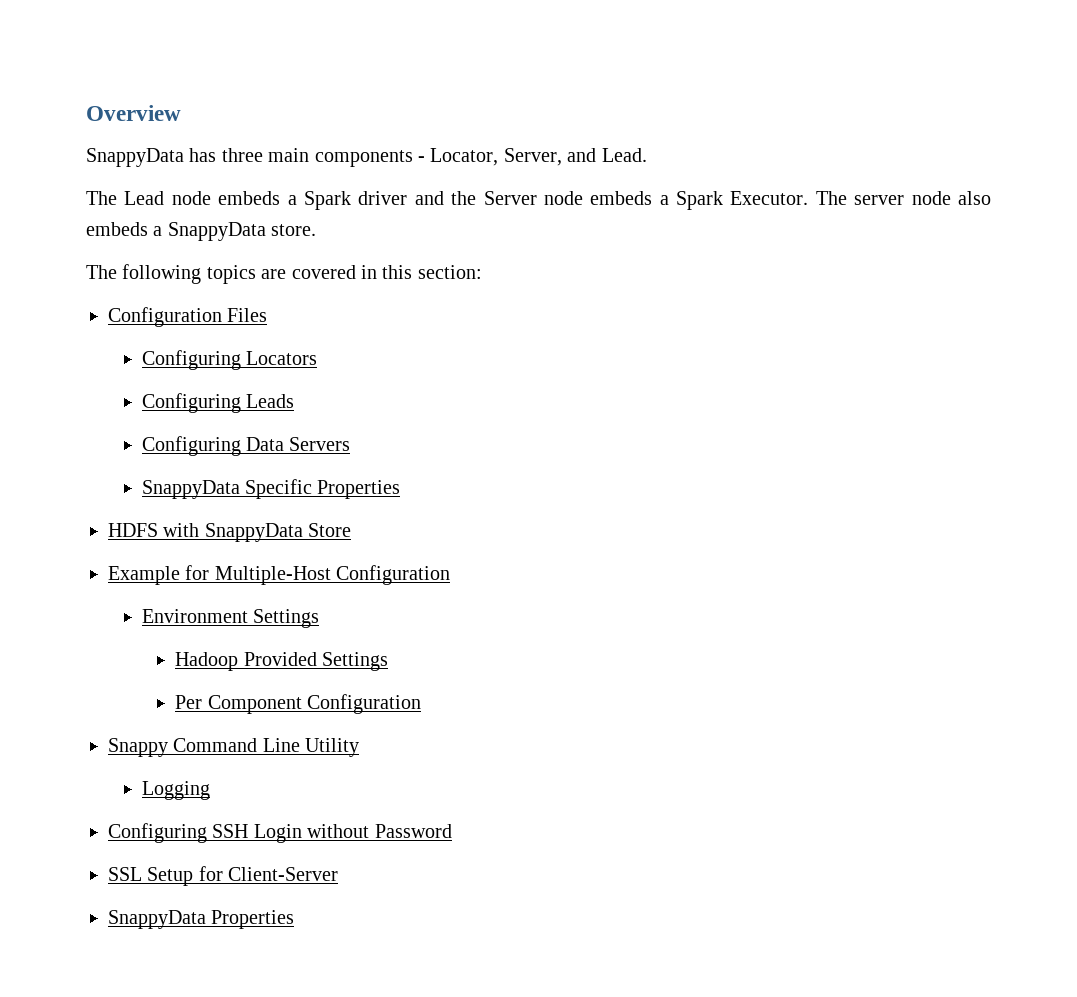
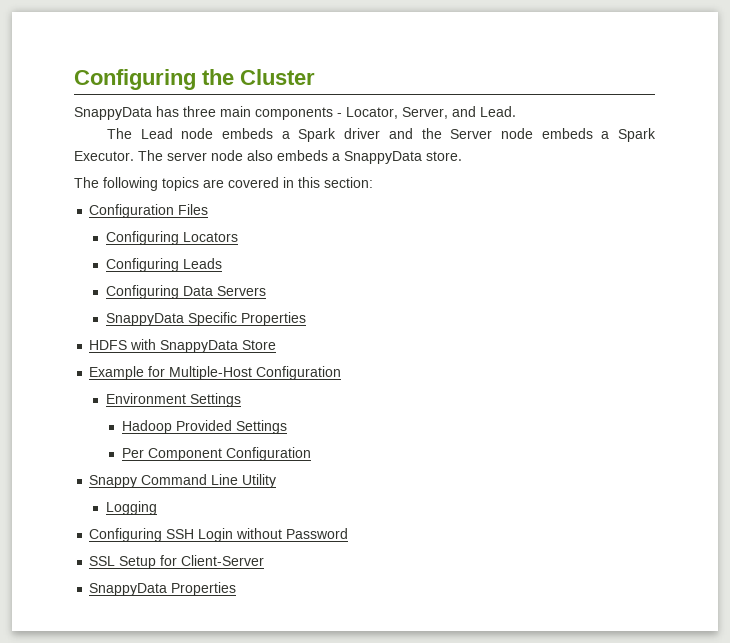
[86,105,181,121] Overview -> [74,69,315,90] Configuring the Cluster

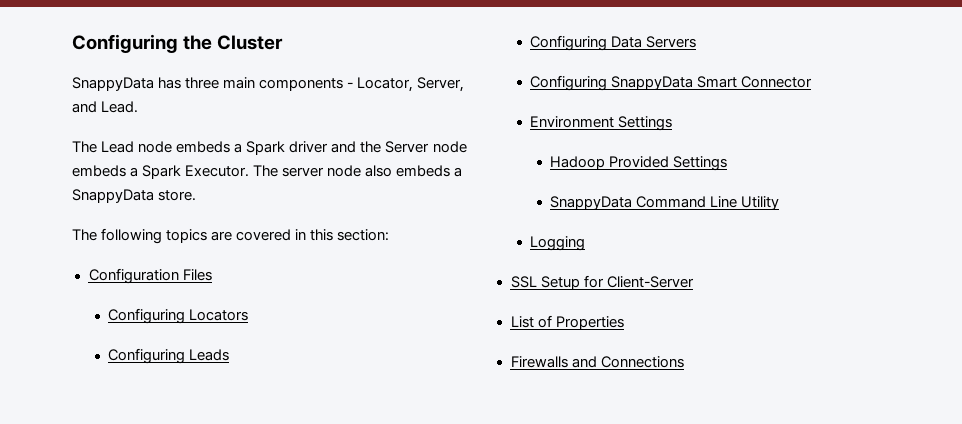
[105,312,306,326] [89,339,277,353] [89,366,342,380] SnappyData Specific Properties // HDFS with SnappyData Store // Example for Multiple-Host Configuration -> [530,75,813,91] Configuring SnappyData Smart Connector
[121,447,311,461] [89,475,138,488] Per Component Configuration // Snappy -> [550,196,633,210] SnappyData
[89,528,349,542] // Configuring SSH Login without Password -> (586, 243) none
[89,582,237,596] SnappyData Properties -> [510,315,624,330] [510,356,684,368] List of Properties // Firewalls and Connections

